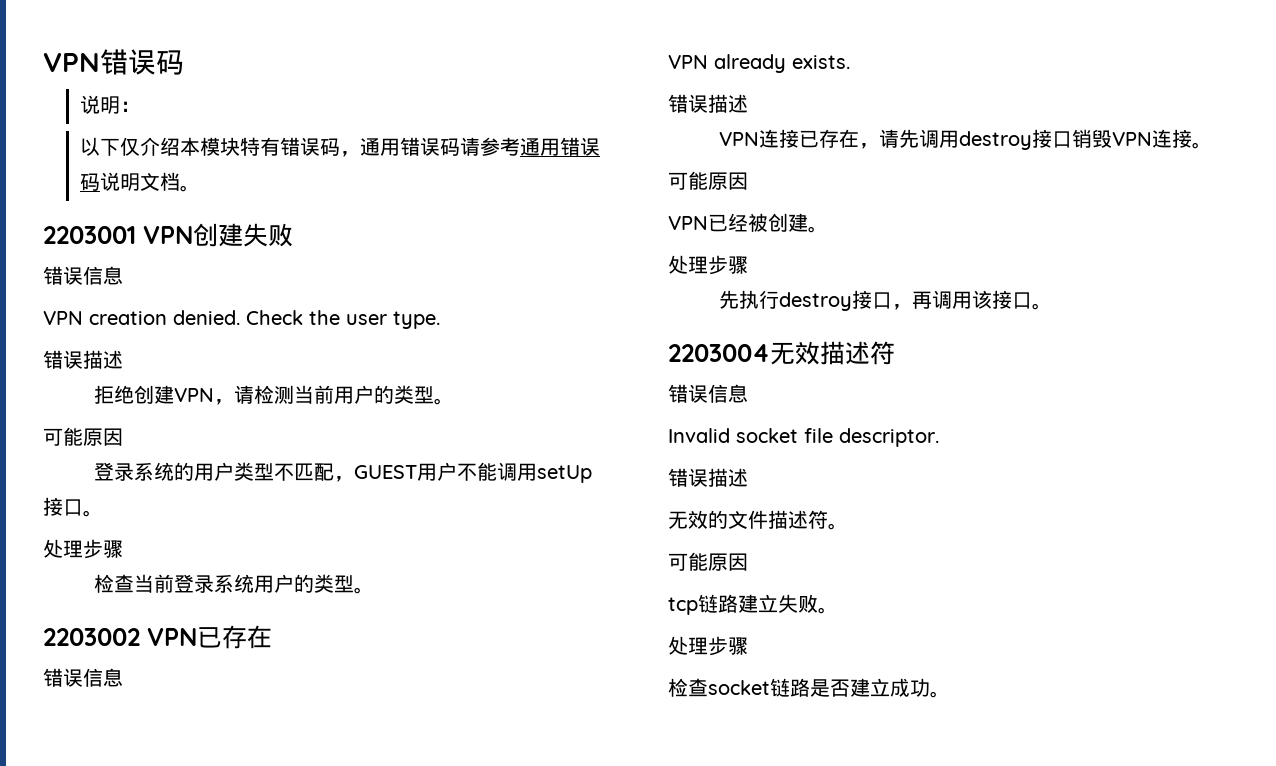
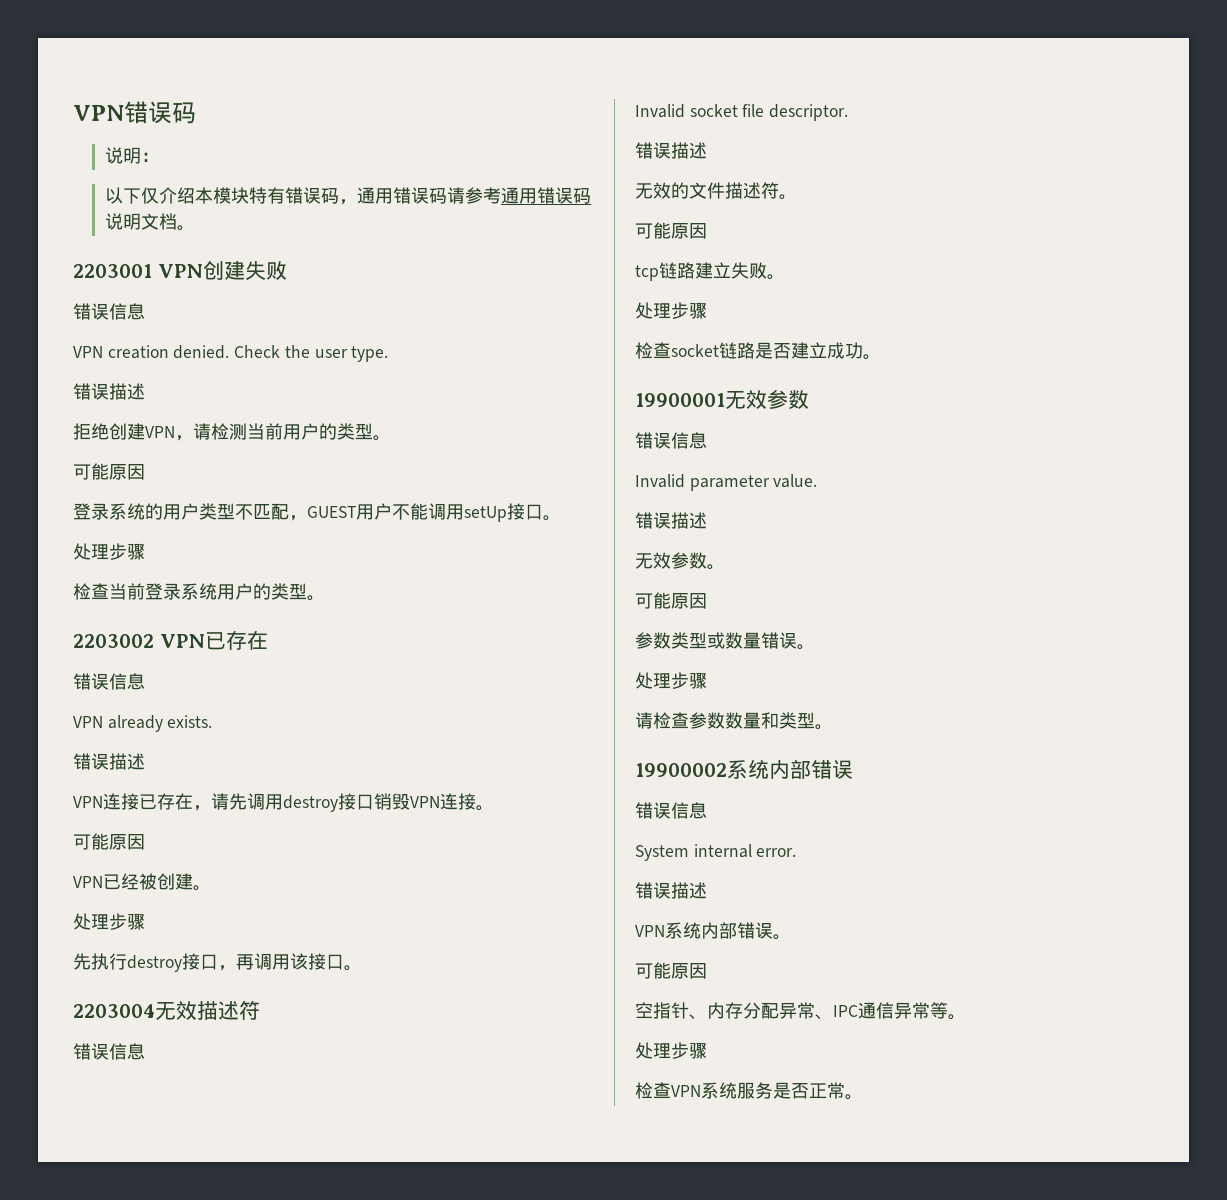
(950, 694) none -> [635,389,809,409] [635,432,707,449] [635,474,818,491] [635,512,707,529] [635,552,725,570] [635,592,707,609] [635,632,815,650] [635,672,707,689] [635,712,833,730] [635,759,853,779] [635,802,707,819] [635,844,797,861] [635,882,707,899] [635,922,791,940] [635,962,707,979] [635,1002,966,1020] [635,1042,707,1059] [635,1082,863,1100] // 19900001无效参数 // 错误信息 // Invalid parameter value. // 错误描述 // 无效参数。 // 可能原因 // 参数类型或数量错误。 // 处理步骤 // 请检查参数数量和类型。 // 19900002系统内部错误 // 错误信息 // System internal error. // 错误描述 // VPN系统内部错误。 // 可能原因 // 空指针、内存分配异常、IPC通信异常等。 // 处理步骤 // 检查VPN系统服务是否正常。

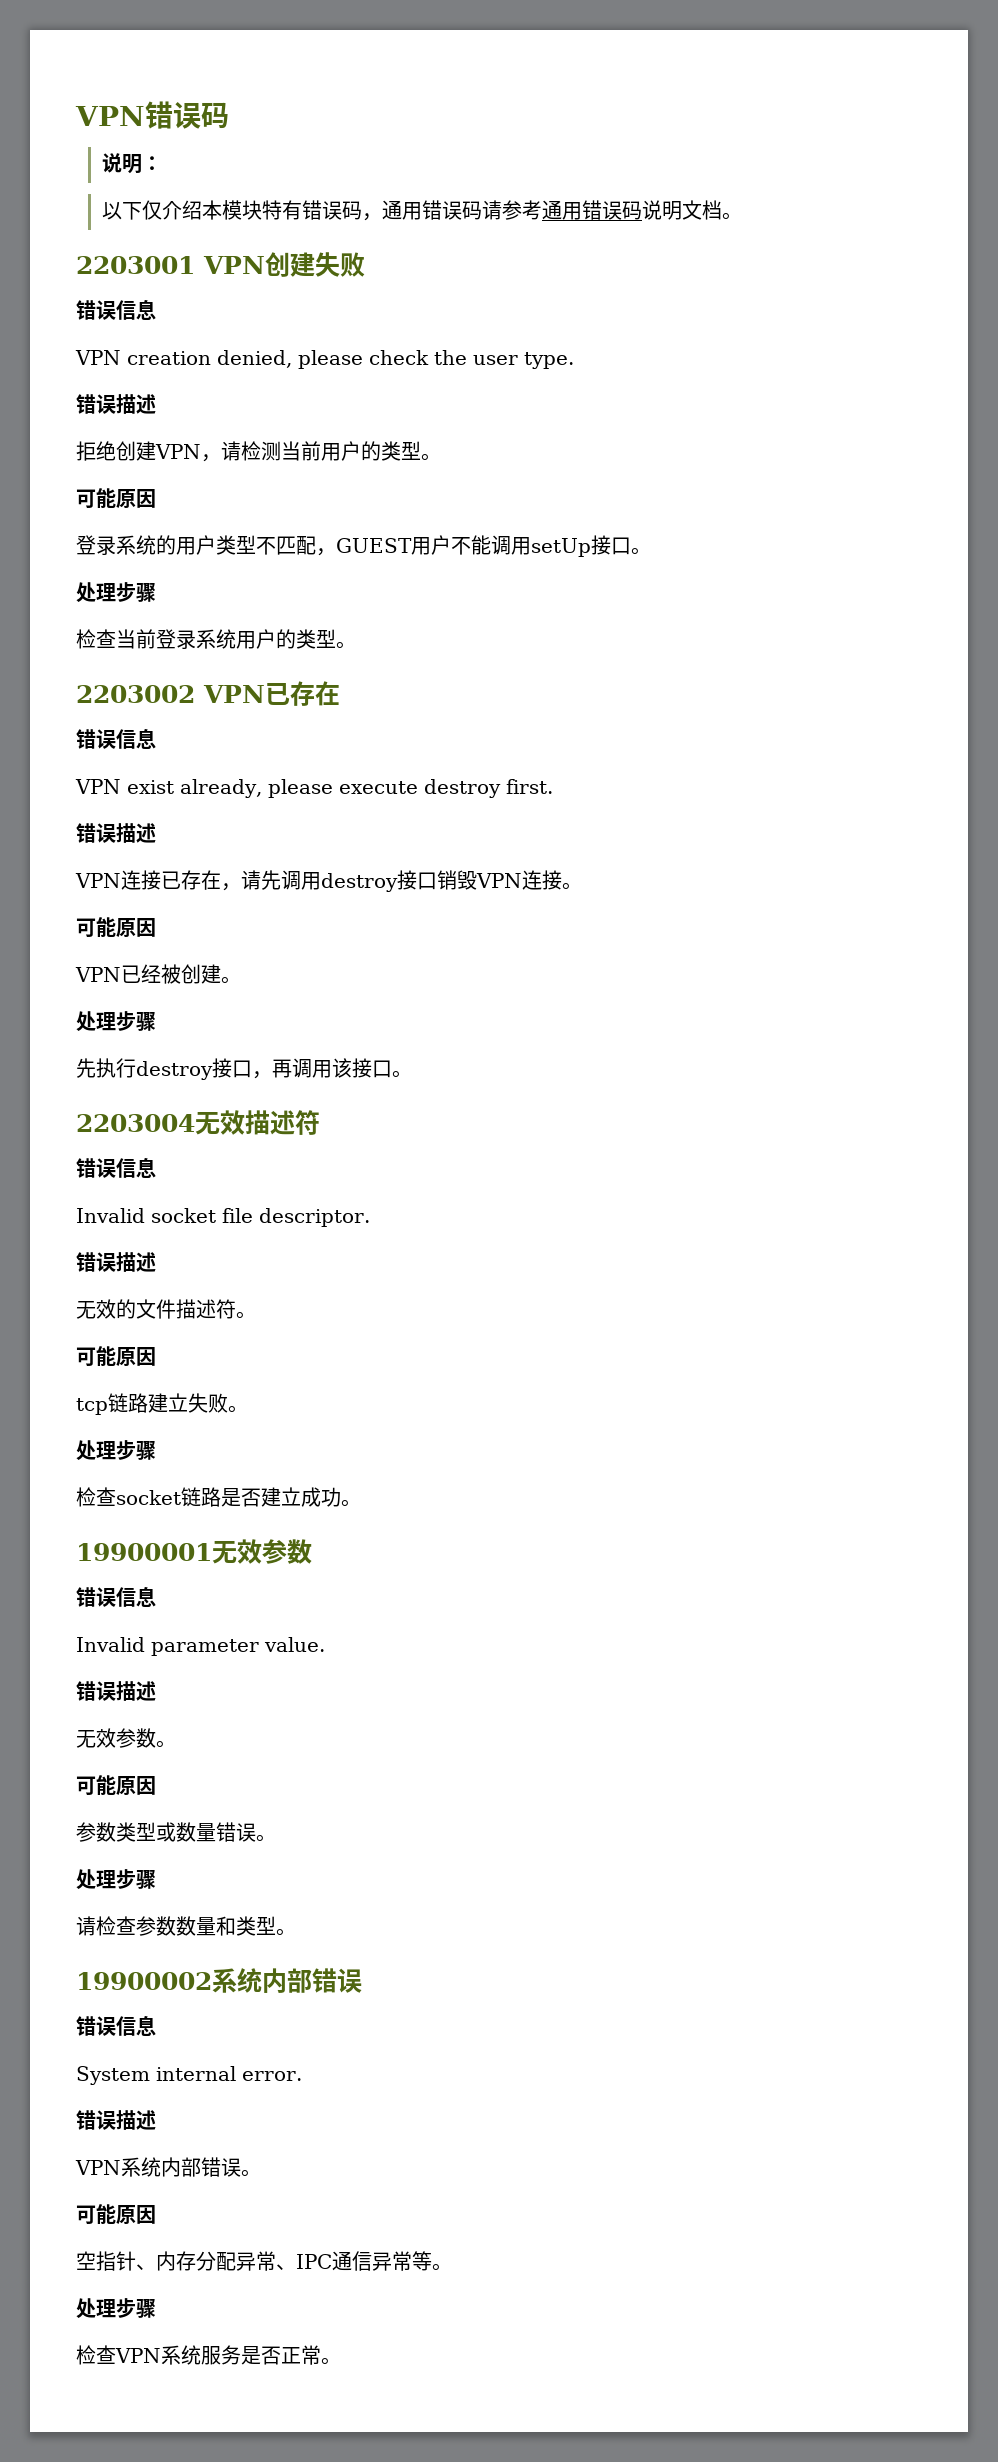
[173,345,281,359] denied. Check -> [217,350,429,369] denied, please check
[107,715,213,732] already exists. -> [127,779,553,798] exist already, please execute destroy first.

